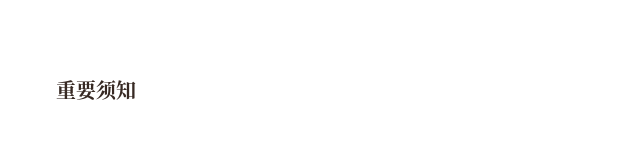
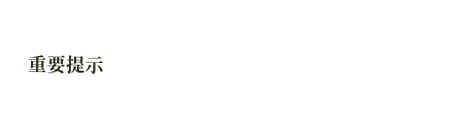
[96,80,136,101] 须知 -> [65,54,106,75] 提示

